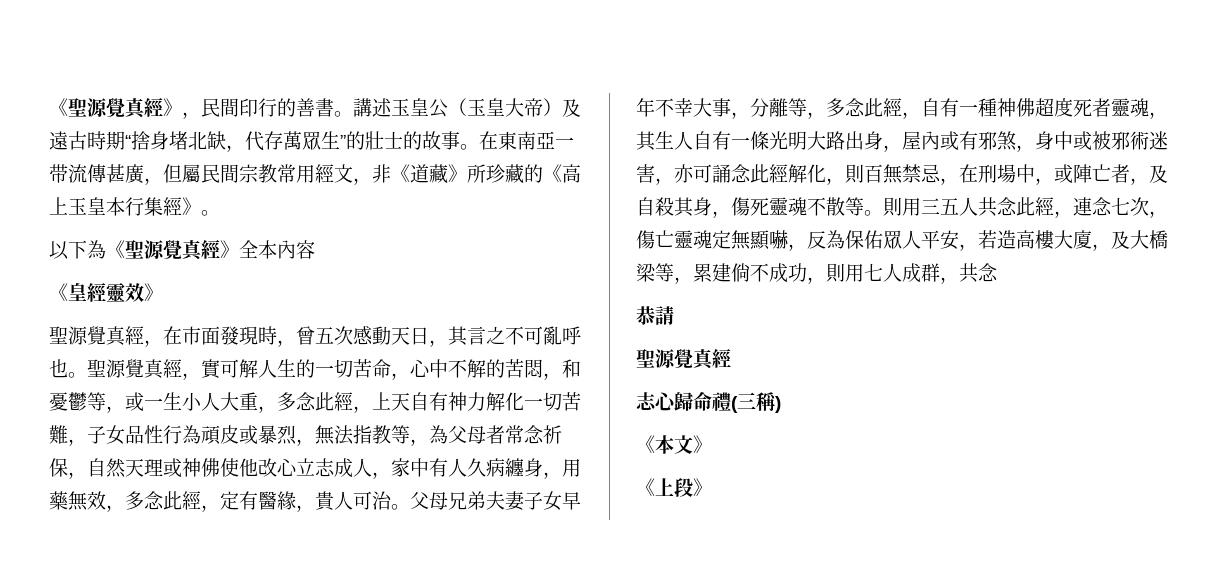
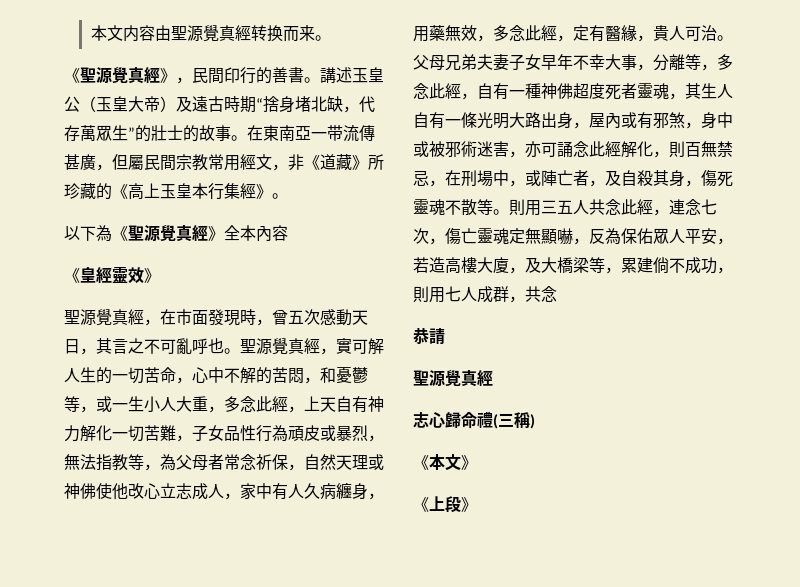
(49, 107) none -> [90,25,331,42] 本文内容由聖源覺真經转换而来。 //

